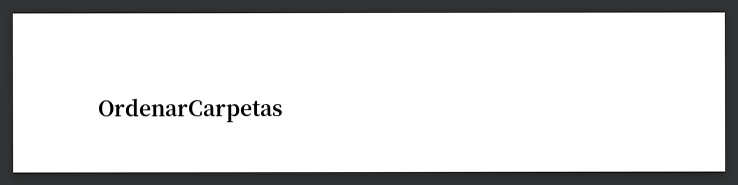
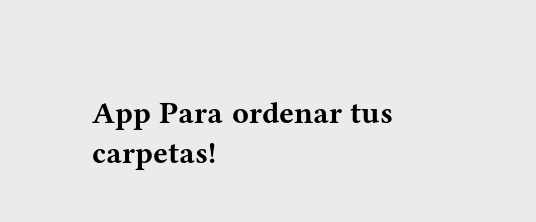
[98,98,283,123] OrdenarCarpetas -> [92,102,394,130] [92,143,216,170] App Para ordenar tus carpetas!

